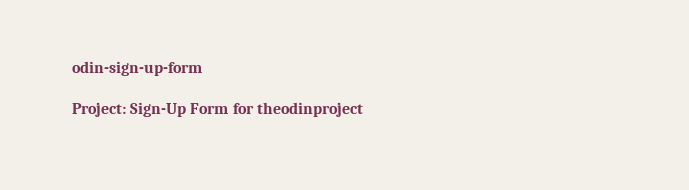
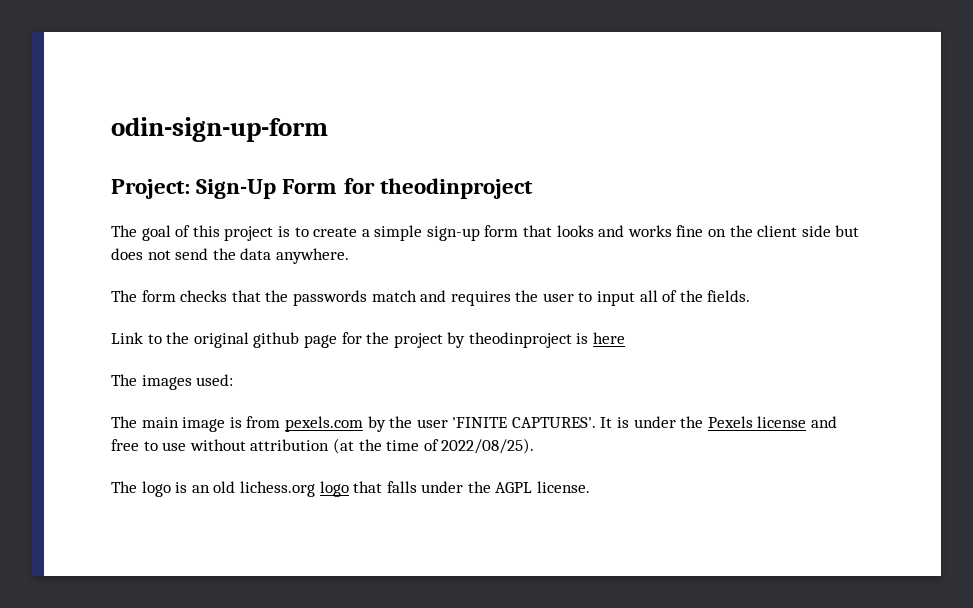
(363, 109) none -> [111,225,860,241] [111,248,349,264] [111,290,751,306] [111,332,626,348] [111,374,234,390] [111,416,838,432] [111,438,535,454] [111,481,591,497] // The goal of this project is to create a simple sign-up form that looks and works fine on the client side but does not send the data anywhere. // The form checks that the passwords match and requires the user to input all of the fields. // Link to the original github page for the project by theodinproject is here // The images used: // The main image is from pexels.com by the user 'FINITE CAPTURES'. It is under the Pexels license and free to use without attribution (at the time of 2022/08/25). // The logo is an old lichess.org logo that falls under the AGPL license.

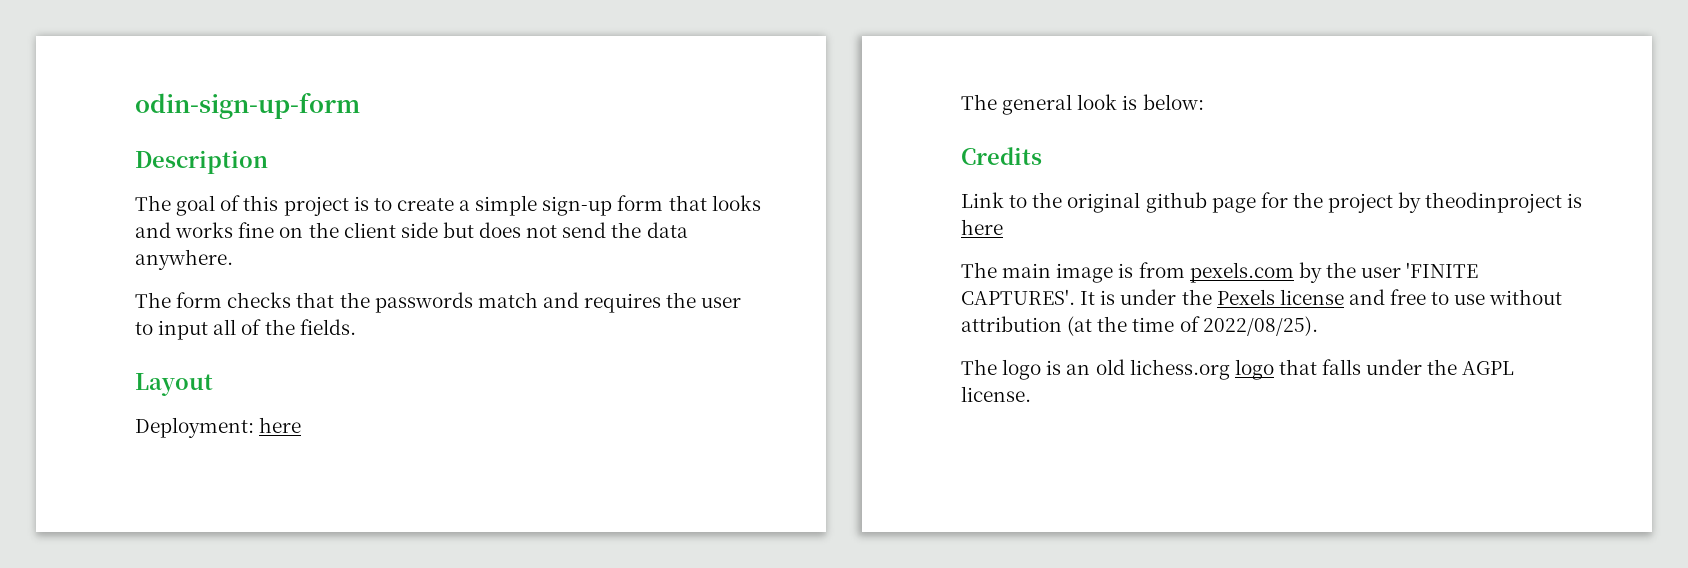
[111,178,533,199] Project: Sign-Up Form for theodinproject -> [135,150,268,174] Description
(751, 296) none -> [135,373,213,396] [135,417,302,438] [961,94,1204,115] [961,147,1042,165] // Layout // Deployment: here // The general look is below: // Credits
[111,374,234,390] // The images used: -> (1003, 227) none

